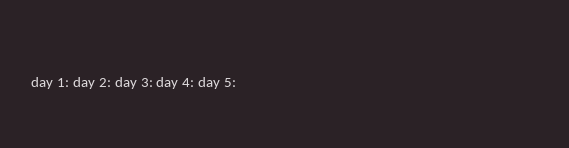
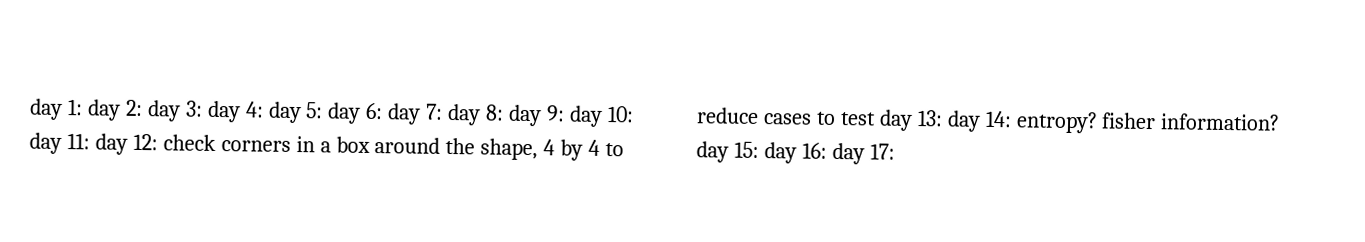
(237, 82) none -> [327,102,634,127] [29,132,625,161] [696,107,1281,134] [696,141,895,165] day 6: day 7: day 8: day 9: day 10: day 11: day 12: check corners in a box around the shape, 4 by 4 to reduce cases to test day 13: day 14: entropy? fisher information? day 15: day 16: day 17:

